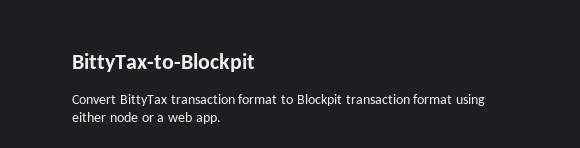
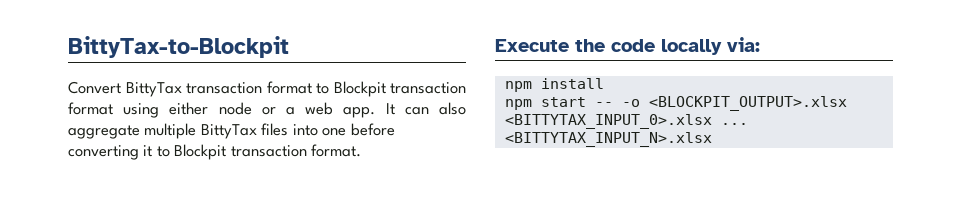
(221, 119) none -> [385,102,466,115] [68,123,395,139] [68,144,362,160] [495,37,760,55] [504,78,604,92] [504,96,847,111] [504,114,748,129] [504,132,712,147] It can also aggregate multiple BittyTax files into one before converting it to Blockpit transaction format. // Execute the code locally via: // npm install // npm start -- -o <BLOCKPIT_OUTPUT>.xlsx <BITTYTAX_INPUT_0>.xlsx ... <BITTYTAX_INPUT_N>.xlsx

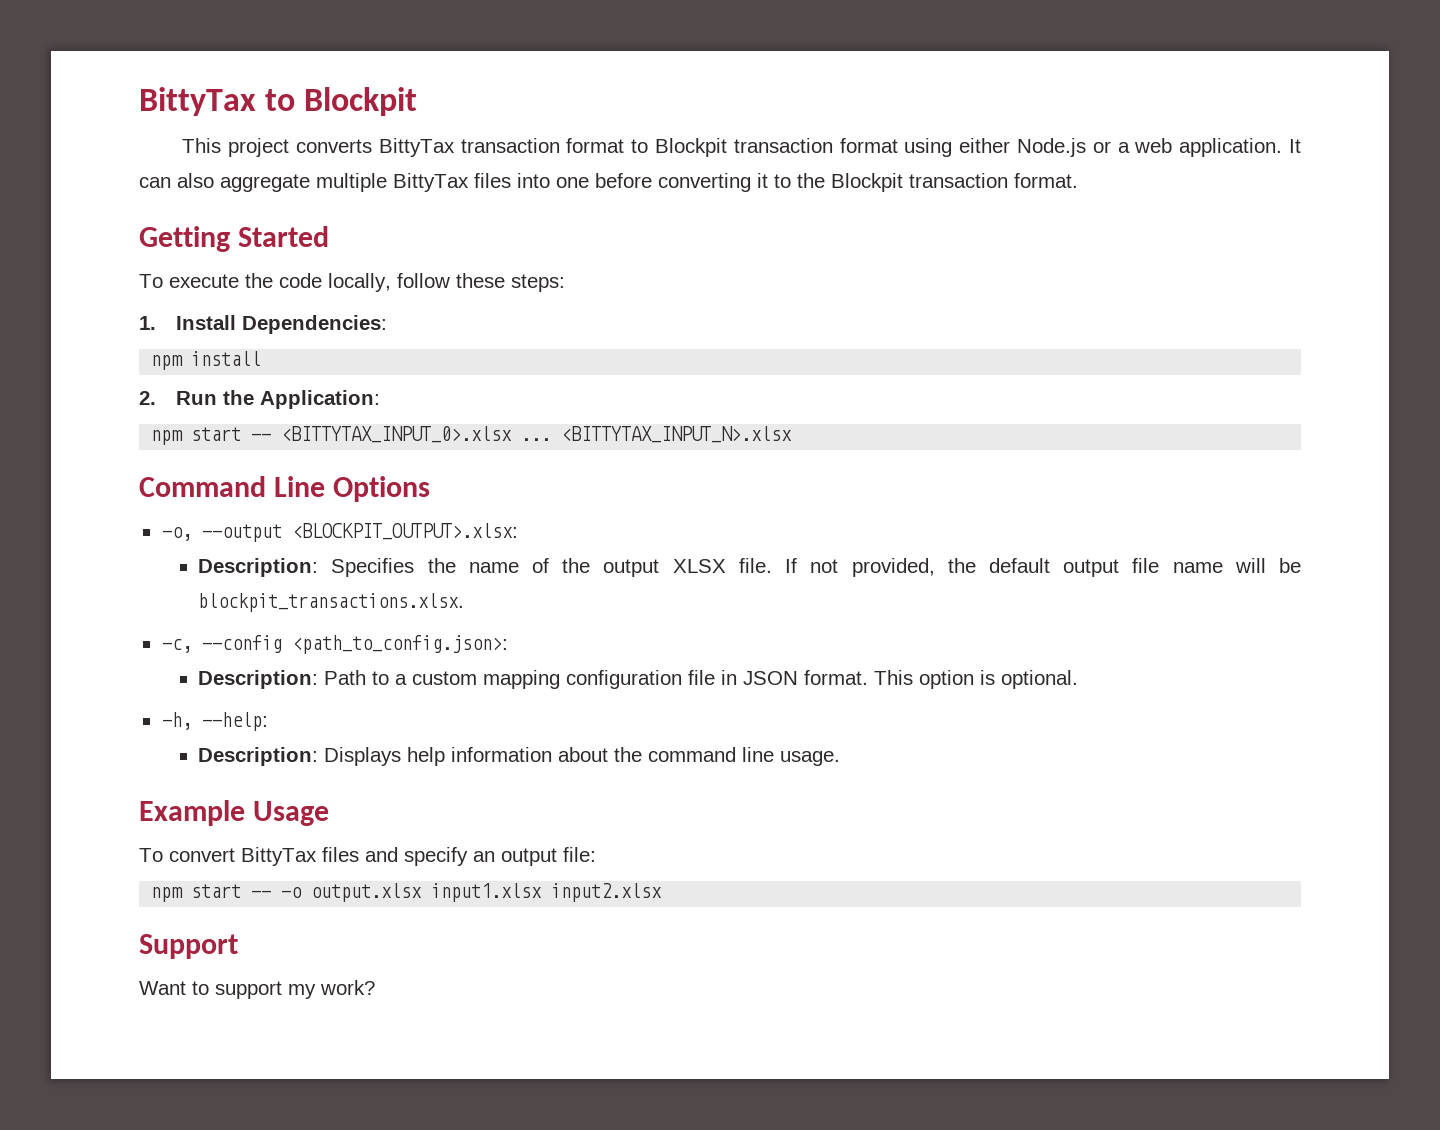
[68,36,289,58] [68,81,121,94] BittyTax-to-Blockpit // Convert -> [139,87,418,116] [182,138,372,157] BittyTax to Blockpit // This project converts
[218,102,252,115] node -> [1016,138,1086,157] Node.js
[343,107,376,118] app. -> [1179,138,1283,157] application.
(170, 151) none -> [797,173,825,188] the
[495,37,760,55] [504,78,604,92] [504,96,847,111] [504,114,748,129] [504,132,712,147] Execute the code locally via: // npm install // npm start -- -o <BLOCKPIT_OUTPUT>.xlsx <BITTYTAX_INPUT_0>.xlsx ... <BITTYTAX_INPUT_N>.xlsx -> [139,226,329,252] [139,273,565,292] [139,315,387,334] [151,351,262,370] [139,390,380,409] [151,426,793,445] [139,476,430,502] [161,523,518,542] [198,558,1301,577] [198,593,465,612] [161,635,508,654] [198,670,1079,689] [161,712,268,731] [198,747,841,766] [139,800,329,826] [139,847,596,866] [151,883,663,902] [139,934,238,959] [139,980,375,999] Getting Started // To execute the code locally, follow these steps: // 1. Install Dependencies: // npm install // 2. Run the Application: // npm start -- <BITTYTAX_INPUT_0>.xlsx ... <BITTYTAX_INPUT_N>.xlsx // Command Line Options // -o, --output <BLOCKPIT_OUTPUT>.xlsx: // Description: Specifies the name of the output XLSX file. If not provided, the default output file name will be blockpit_transactions.xlsx. // -c, --config <path_to_config.json>: // Description: Path to a custom mapping configuration file in JSON format. This option is optional. // -h, --help: // Description: Displays help information about the command line usage. // Example Usage // To convert BittyTax files and specify an output file: // npm start -- -o output.xlsx input1.xlsx input2.xlsx // Support // Want to support my work?

